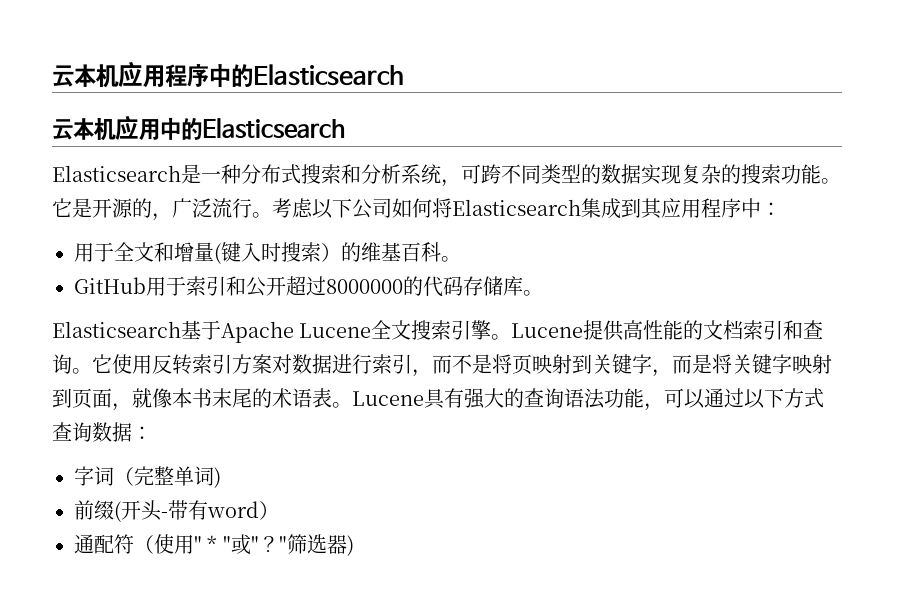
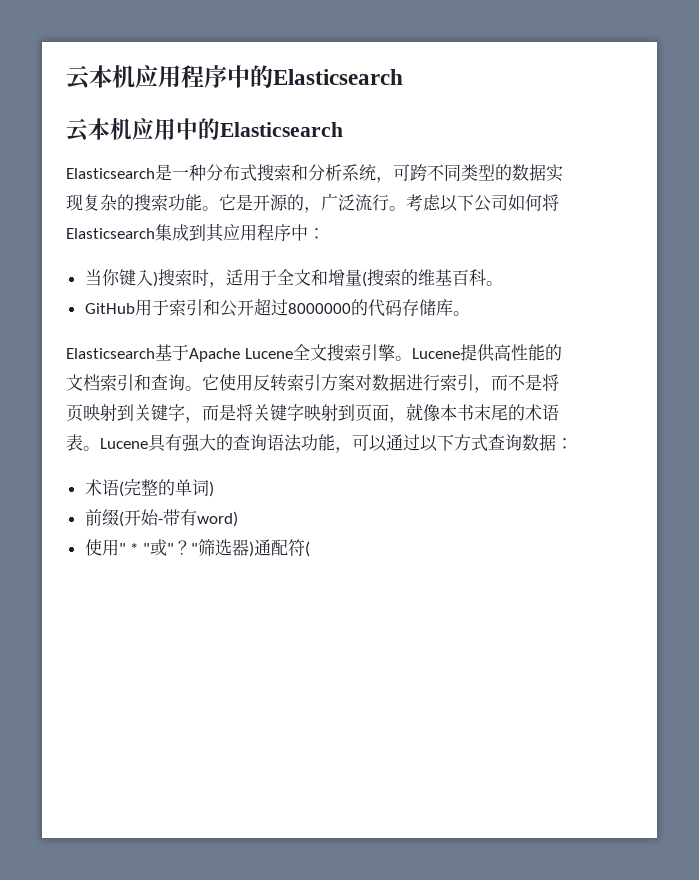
(781, 209) none -> [84,269,243,288] 当你键入)搜索时，适
[221,242,341,262] 键入时搜索） -> [366,269,401,286] 搜索
[74,466,174,486] 字词（完整 -> [84,479,175,497] 术语(完整的
[141,500,162,521] 头 -> [140,509,159,526] 始
[207,501,279,520] [74,534,154,554] word） // 通配符（ -> [196,511,238,527] word) //
(354, 545) none -> [253,539,310,557] 通配符(

